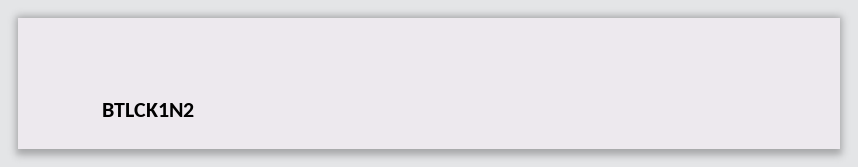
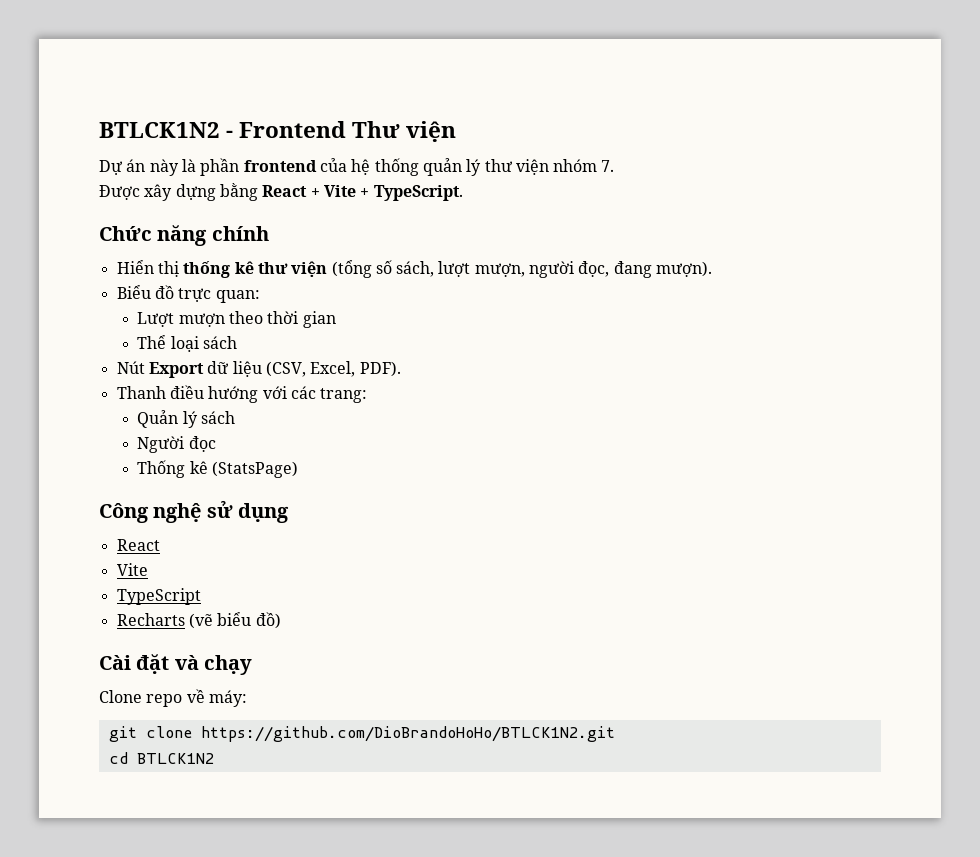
[102,103,194,117] BTLCK1N2 -> [99,121,457,142] [99,158,615,176] [99,183,463,201] [99,225,269,246] [116,260,713,278] [116,285,260,303] [137,311,336,328] [137,335,237,352] [116,361,401,378] [116,385,368,403] [137,410,235,428] [137,436,216,453] [137,460,298,478] [99,500,290,523] [116,539,160,551] [116,563,148,576] [116,588,201,605] [116,612,281,629] [99,654,253,675] [99,689,247,707] [108,726,615,742] [108,752,214,764] BTLCK1N2 - Frontend Thư viện // Dự án này là phần frontend của hệ thống quản lý thư viện nhóm 7. // Được xây dựng bằng React + Vite + TypeScript. // Chức năng chính // Hiển thị thống kê thư viện (tổng số sách, lượt mượn, người đọc, đang mượn). // Biểu đồ trực quan: // Lượt mượn theo thời gian // Thể loại sách // Nút Export dữ liệu (CSV, Excel, PDF). // Thanh điều hướng với các trang: // Quản lý sách // Người đọc // Thống kê (StatsPage) // Công nghệ sử dụng // React // Vite // TypeScript // Recharts (vẽ biểu đồ) // Cài đặt và chạy // Clone repo về máy: // git clone https://github.com/DioBrandoHoHo/BTLCK1N2.git // cd BTLCK1N2

